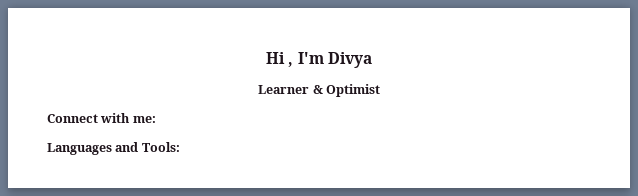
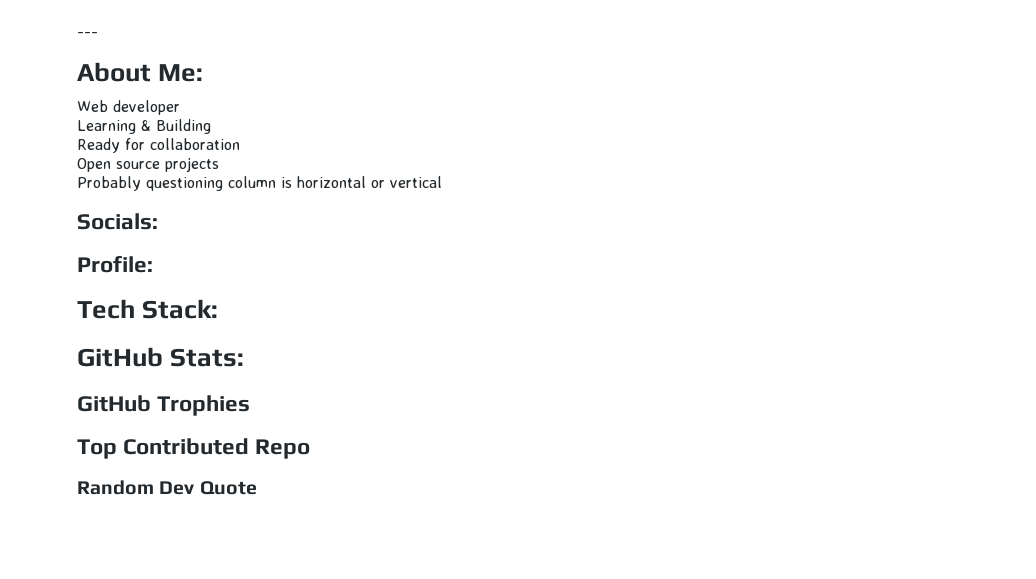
[266,52,372,68] [258,84,380,97] [47,113,156,123] [47,142,180,155] Hi , I'm Divya // Learner & Optimist // Connect with me: // Languages and Tools: -> [77,32,98,37] [77,62,204,82] [77,100,180,115] [77,119,211,134] [77,138,240,153] [77,157,219,172] [77,176,442,191] [77,213,158,230] [77,256,153,273] [77,299,219,319] [77,347,245,367] [77,395,251,416] [77,438,311,459] [77,480,257,495] --- // About Me: // Web developer // Learning & Building // Ready for collaboration // Open source projects // Probably questioning column is horizontal or vertical // Socials: // Profile: // Tech Stack: // GitHub Stats: // GitHub Trophies // Top Contributed Repo // Random Dev Quote

